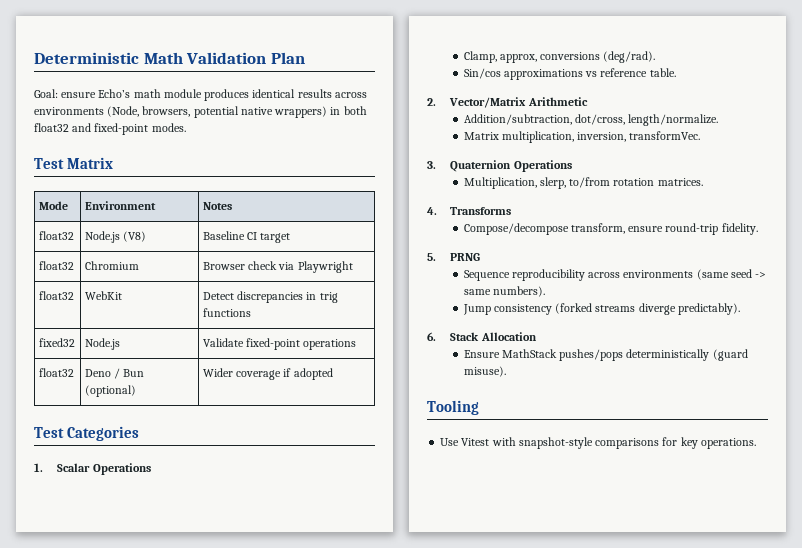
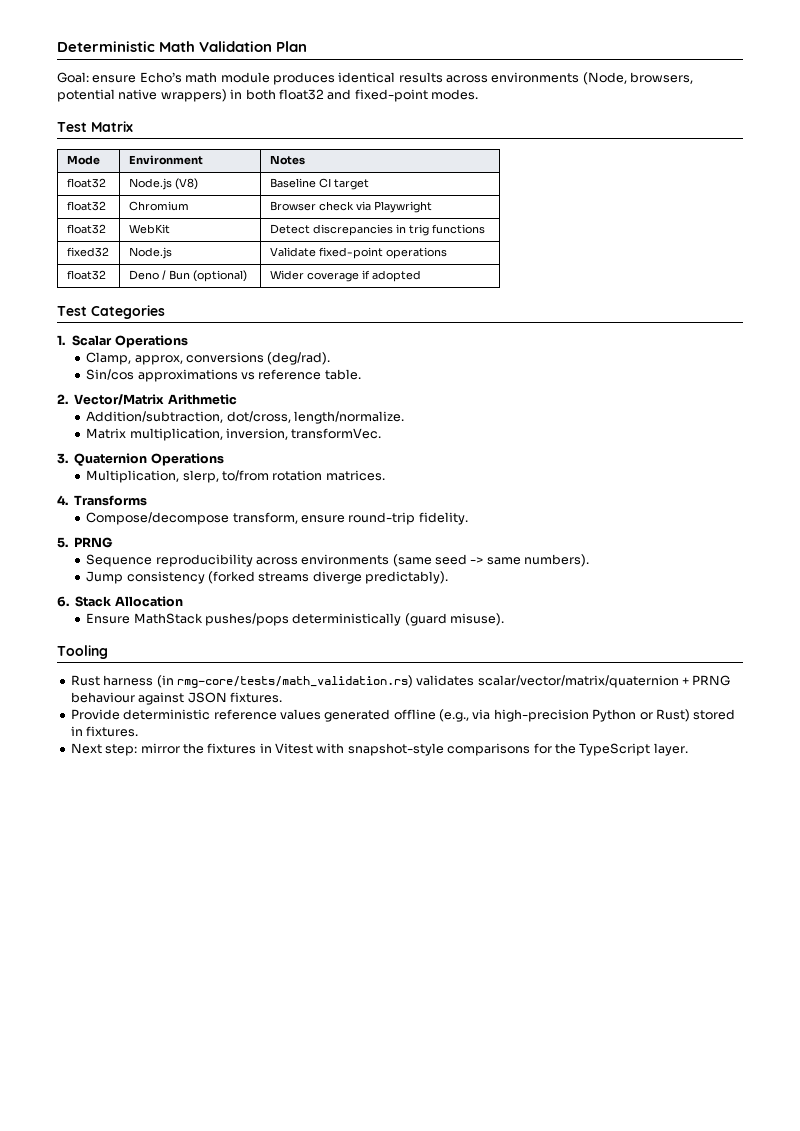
[440,438,460,446] Use -> [70,675,731,688] [70,692,282,705] [70,709,736,722] [70,726,139,737] [70,743,272,756] Rust harness (in rmg-core/tests/math_validation.rs) validates scalar/vector/matrix/quaternion + PRNG behaviour against JSON fixtures. // Provide deterministic reference values generated offline (e.g., via high-precision Python or Rust) stored in fixtures. // Next step: mirror the fixtures in
[680,437,756,449] key operations. -> [554,743,688,756] the TypeScript layer.

